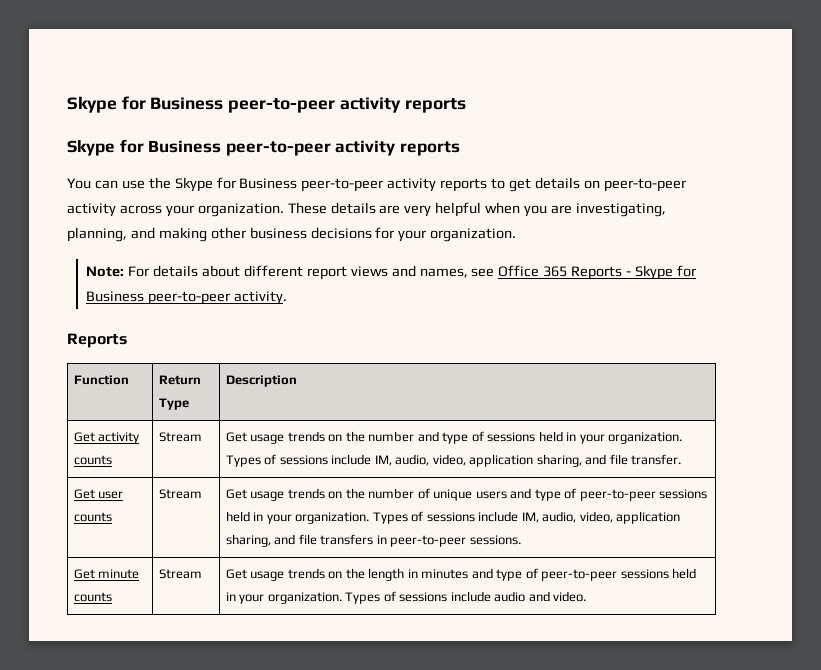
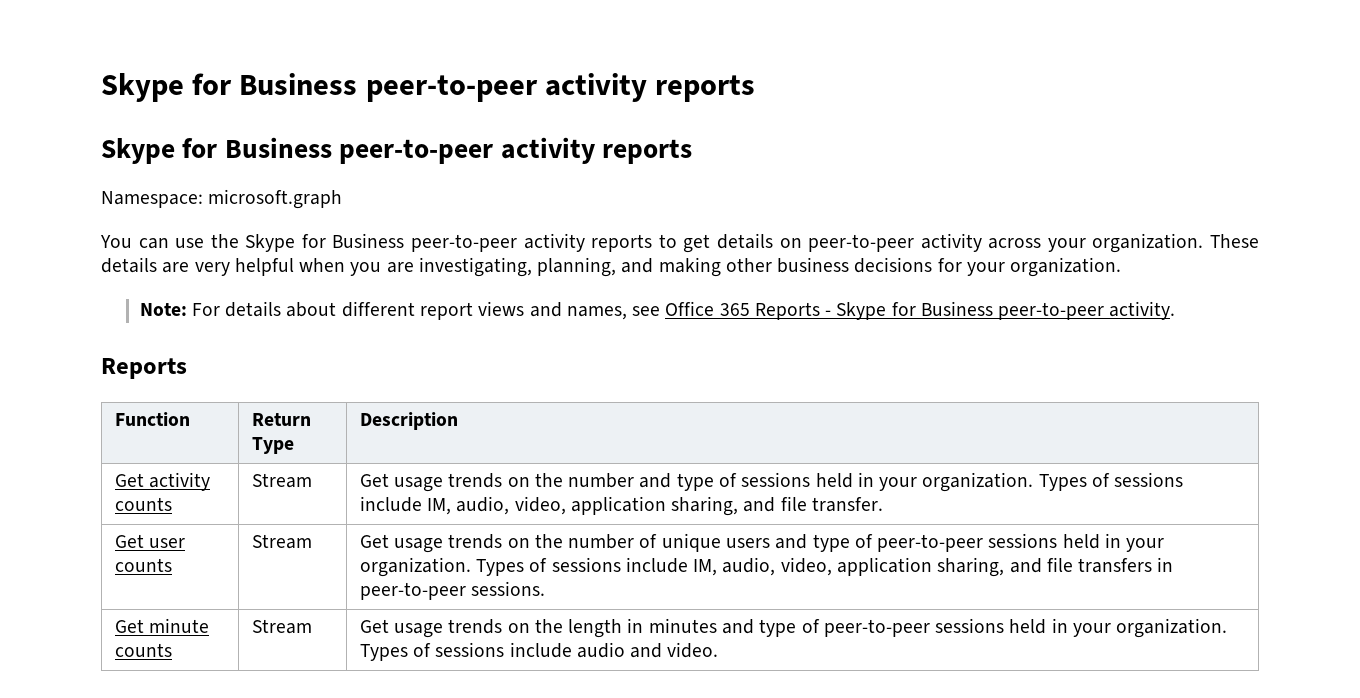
(460, 148) none -> [101,189,343,209] // Namespace: microsoft.graph

